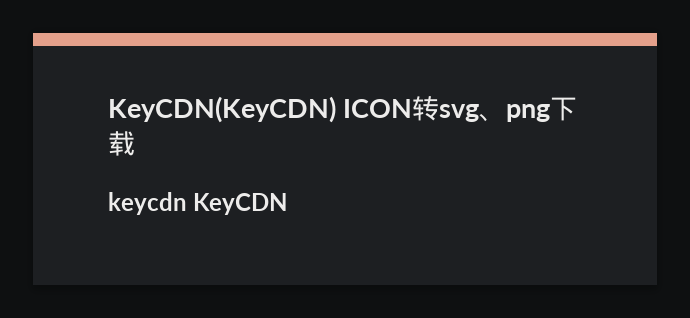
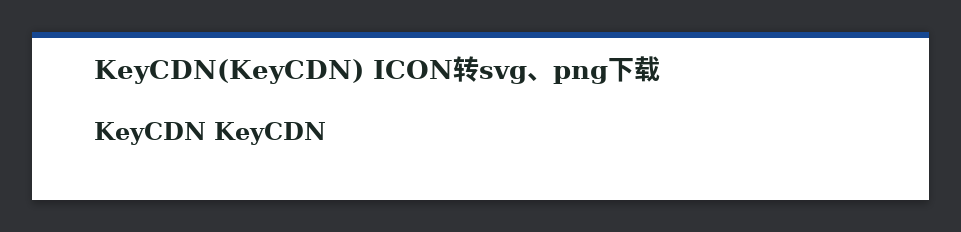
[108,192,187,215] keycdn -> [94,122,206,145] KeyCDN

